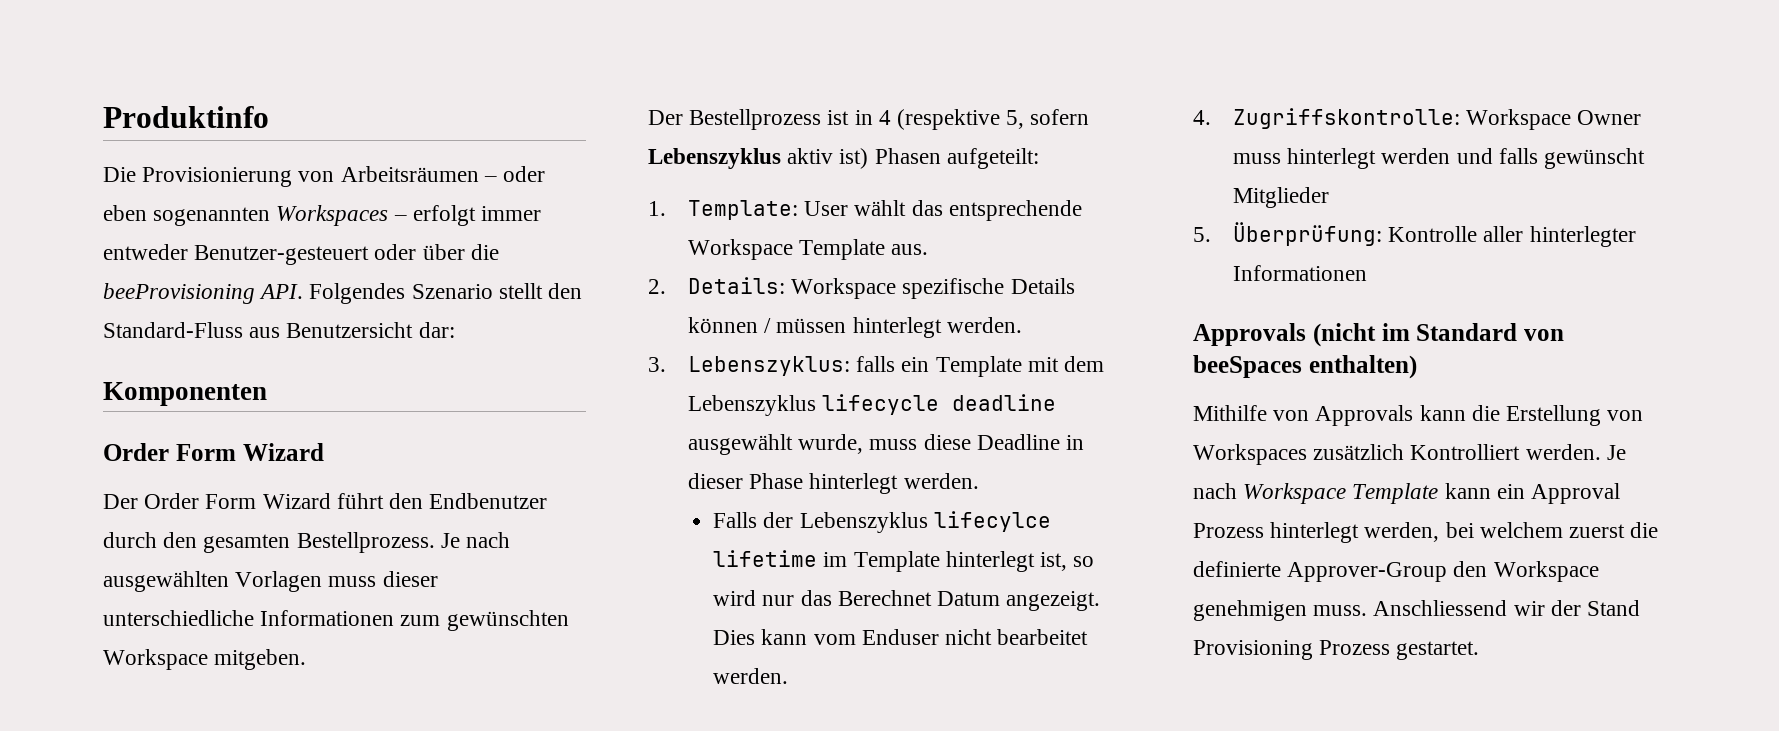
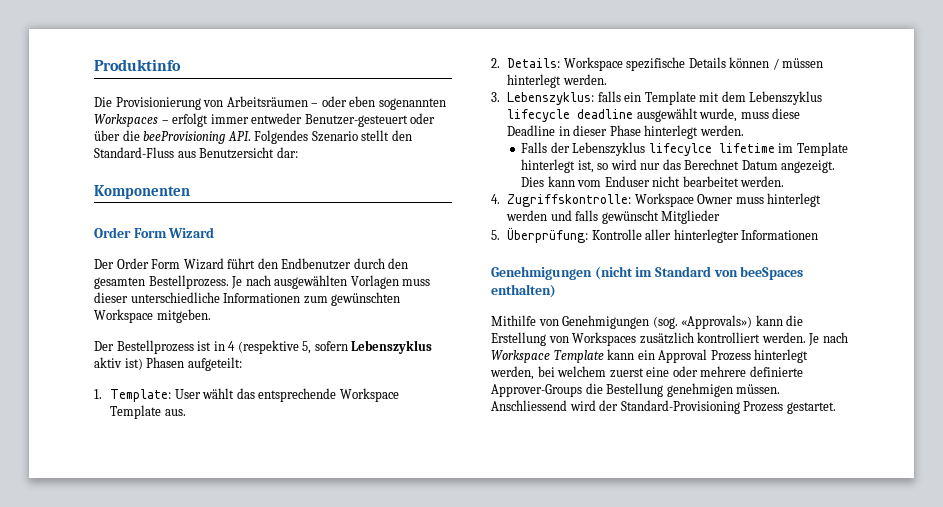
[1193,323,1306,346] Approvals -> [491,266,592,280] Genehmigungen
[1315,405,1414,426] Approvals -> [562,315,753,329] Genehmigungen (sog. «Approvals»)
[1410,444,1521,460] Kontrolliert -> [697,332,761,343] kontrolliert
[1630,522,1659,538] [1193,561,1599,582] [1193,600,1641,621] [1193,640,1313,660] die definierte Approver-Group den Workspace genehmigen muss. Anschliessend wir der Stand Provisioning -> [646,366,803,377] [491,383,781,397] [491,400,740,414] eine oder mehrere definierte Approver-Groups die Bestellung genehmigen müssen. Anschliessend wird der Standard-Provisioning

